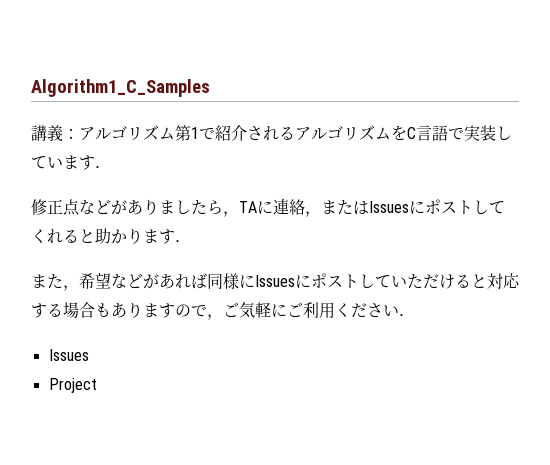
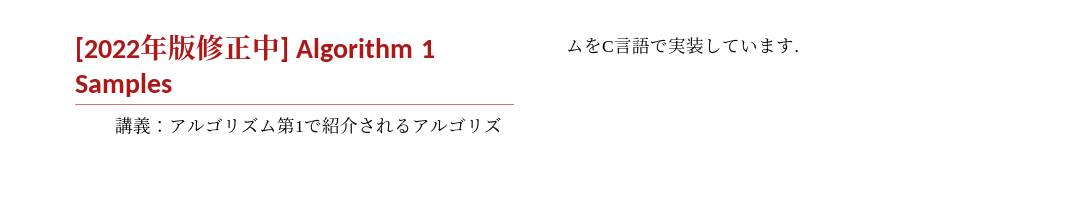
[31,79,210,97] Algorithm1_C_Samples -> [75,34,435,62] [75,73,172,97] [2022年版修正中] Algorithm 1 Samples
[31,198,505,217] [31,228,191,244] [31,272,520,291] [31,302,415,320] [48,349,89,361] [48,378,97,393] // 修正点などがありましたら，TAに連絡，またはIssuesにポストしてくれると助かります． // また，希望などがあれば同様にIssuesにポストしていただけると対応する場合もありますので，ご気軽にご利用ください． // Issues // Project -> (812, 51) none

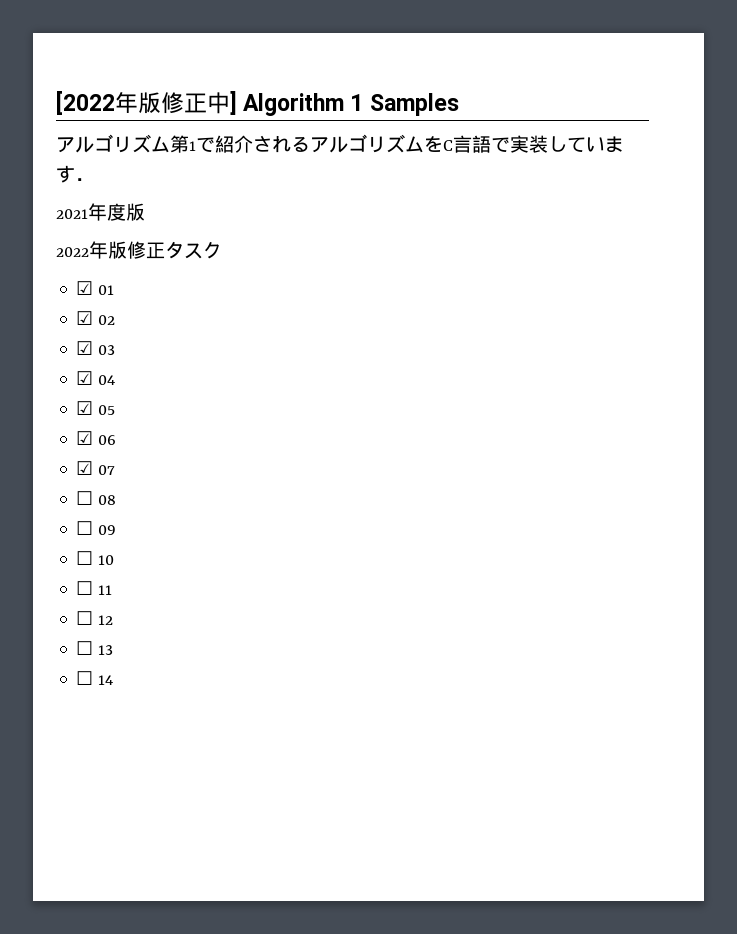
[114,117,169,135] 講義： -> (459, 104) none
(812, 51) none -> [56,203,145,221] [56,241,222,259] [76,281,115,295] [76,311,116,325] [76,341,116,355] [76,371,116,385] [76,401,116,415] [76,431,117,445] [76,461,116,475] [76,491,117,505] [76,521,117,535] [76,551,115,565] [76,581,113,595] [76,611,114,625] [76,641,114,655] [76,671,114,685] // 2021年度版 // 2022年版修正タスク // ☑ 01 // ☑ 02 // ☑ 03 // ☑ 04 // ☑ 05 // ☑ 06 // ☑ 07 // ☐ 08 // ☐ 09 // ☐ 10 // ☐ 11 // ☐ 12 // ☐ 13 // ☐ 14

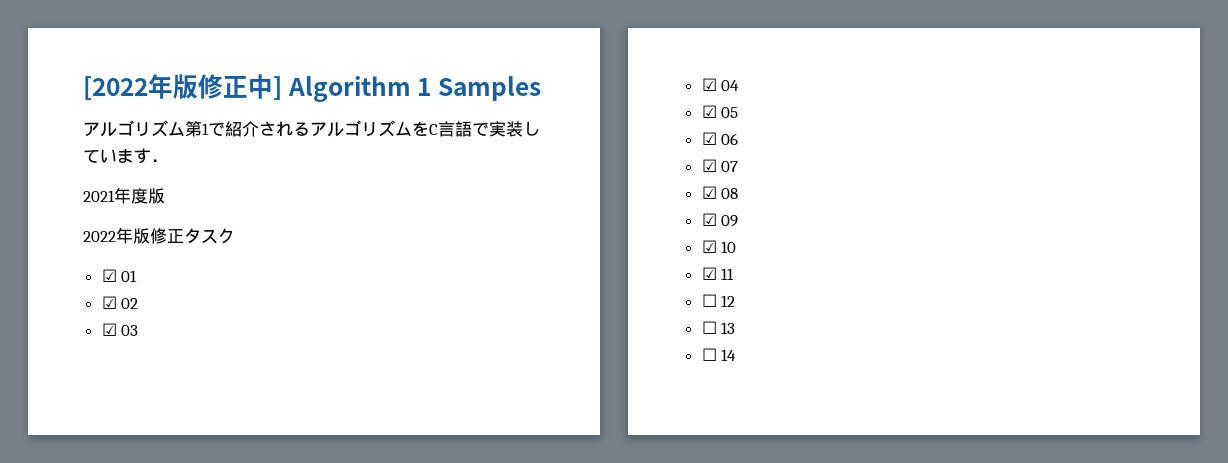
[76,491,94,505] ☐ -> [701,186,717,199] ☑
[76,521,94,535] ☐ -> [701,213,717,226] ☑
[76,551,94,565] ☐ -> [701,240,717,253] ☑
[76,581,94,595] ☐ -> [701,267,717,280] ☑

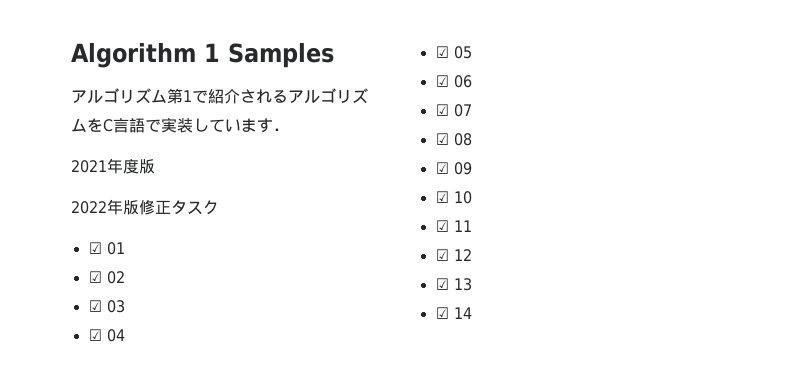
[83,74,282,100] [2022年版修正中] -> (71, 55) none
[701,294,717,307] ☐ -> [435,249,449,261] ☑
[701,321,717,334] ☐ -> [435,278,449,290] ☑
[701,348,717,361] ☐ -> [435,307,449,319] ☑

